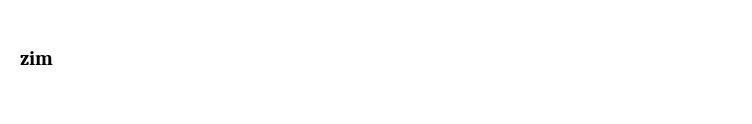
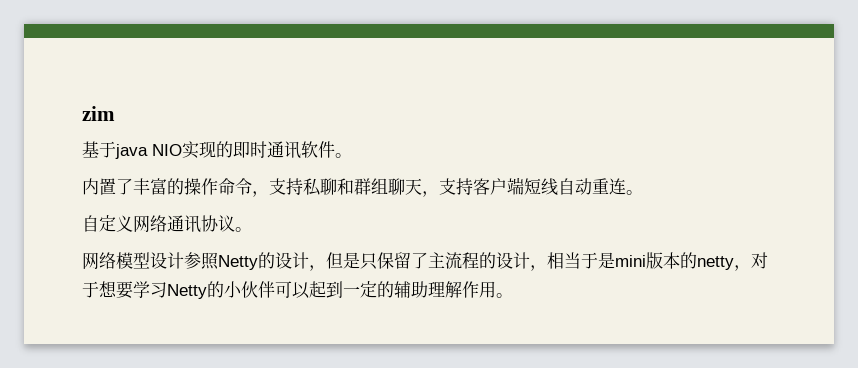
(53, 58) none -> [82,141,352,159] [82,177,643,197] [82,215,252,233] [82,252,768,271] [82,281,513,299] // 基于java NIO实现的即时通讯软件。 // 内置了丰富的操作命令，支持私聊和群组聊天，支持客户端短线自动重连。 // 自定义网络通讯协议。 // 网络模型设计参照Netty的设计，但是只保留了主流程的设计，相当于是mini版本的netty，对于想要学习Netty的小伙伴可以起到一定的辅助理解作用。

